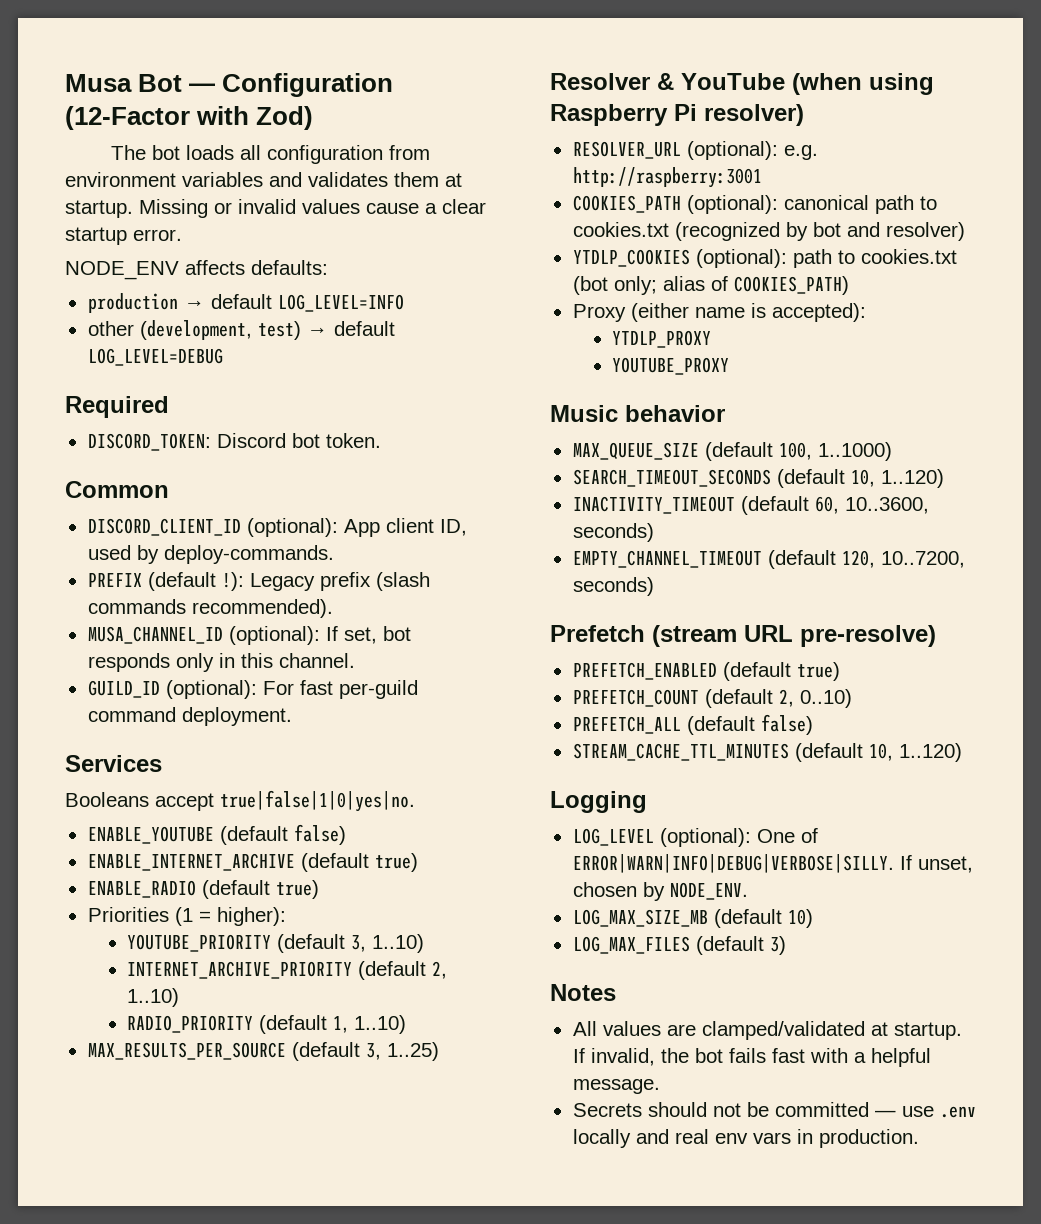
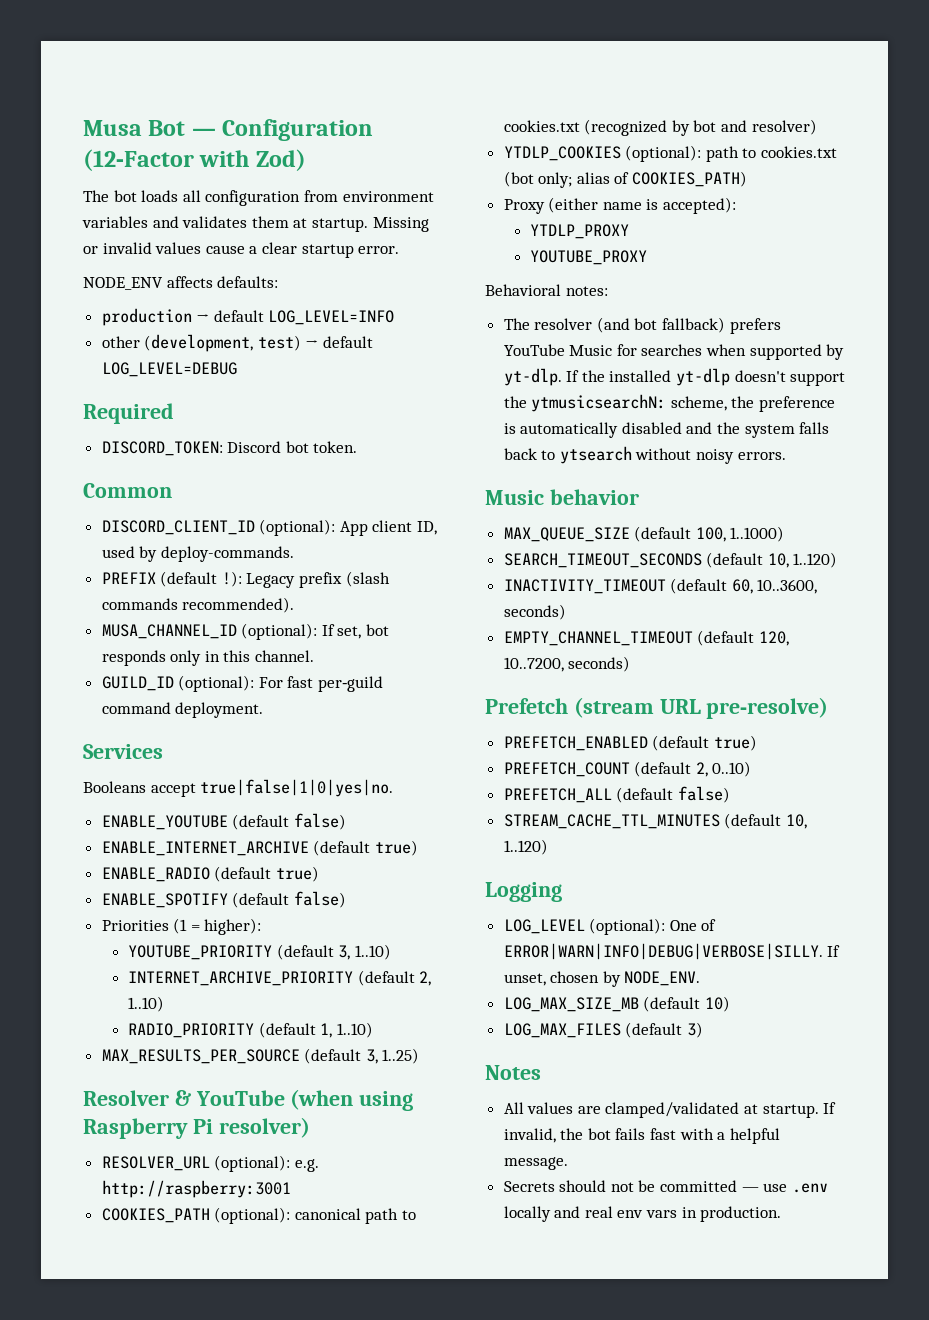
(319, 889) none -> [101,891,346,908] // ENABLE_SPOTIFY (default false)
(729, 366) none -> [485,284,608,296] [503,317,781,334] [503,344,845,360] [503,368,846,386] [503,394,836,412] [503,422,830,438] [503,446,786,464] // Behavioral notes: // The resolver (and bot fallback) prefers YouTube Music for searches when supported by yt-dlp. If the installed yt-dlp doesn't support the ytmusicsearchN: scheme, the preference is automatically disabled and the system falls back to ytsearch without noisy errors.

